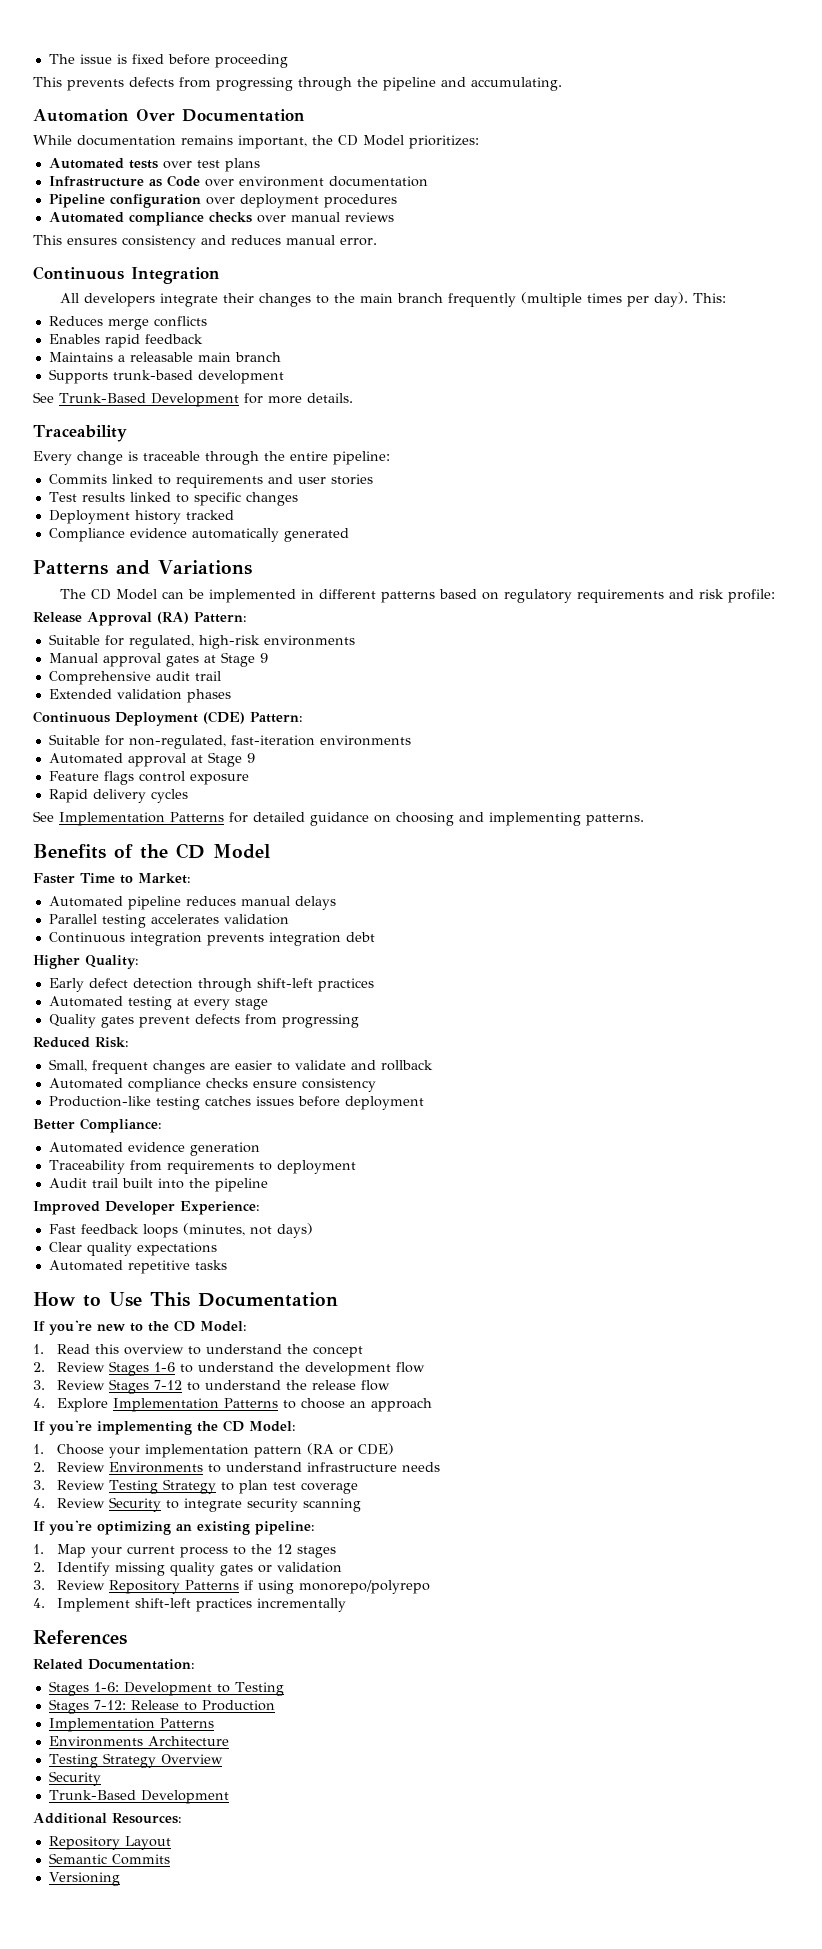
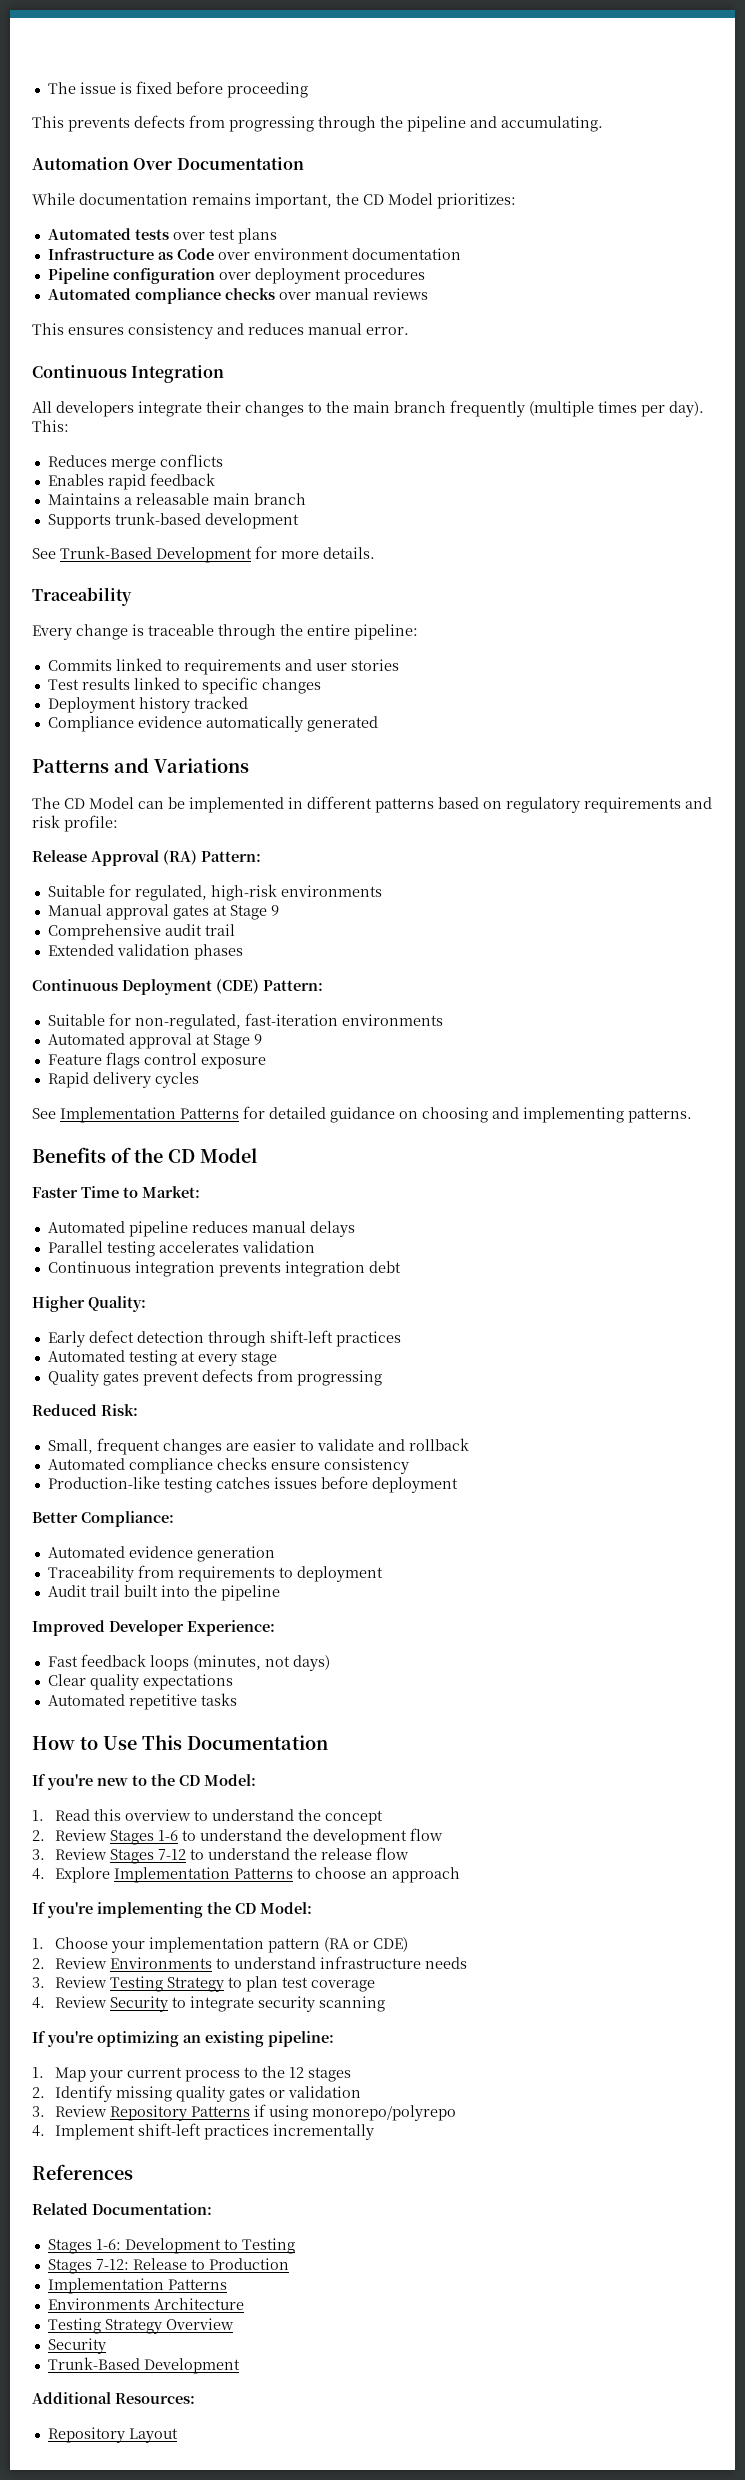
[48,1853,170,1865] [48,1872,120,1886] // Semantic Commits // Versioning -> (178, 2435) none

